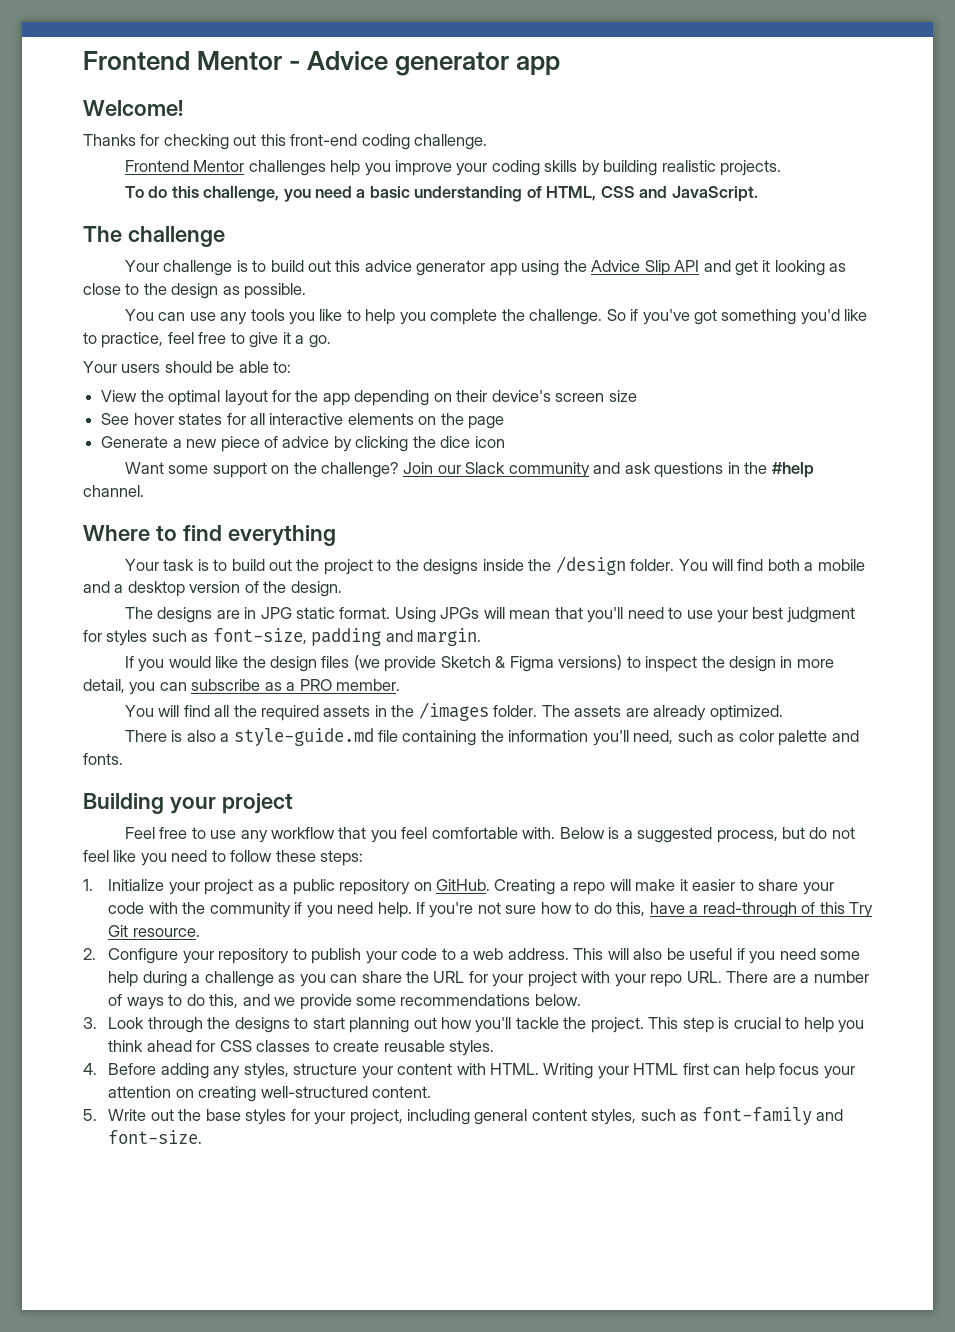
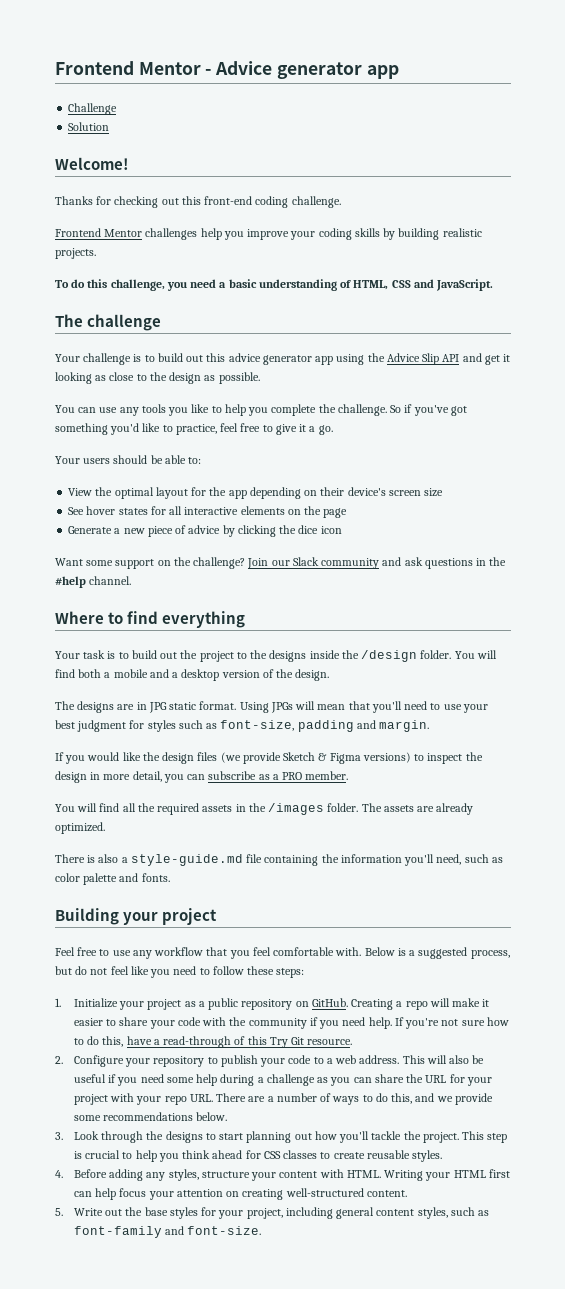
(561, 66) none -> [68,103,118,115] [68,122,110,131] // Challenge // Solution

